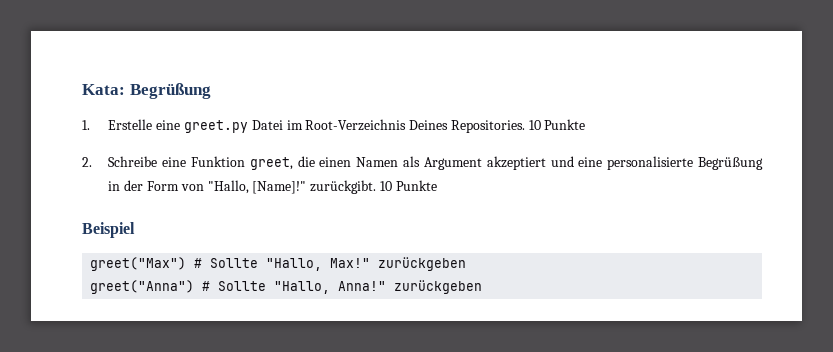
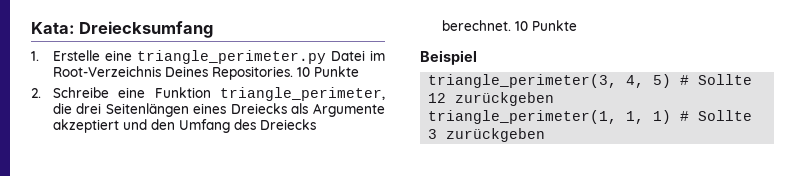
[129,83,211,99] Begrüßung -> [79,21,214,38] Dreiecksumfang
[183,120,248,133] greet.py -> [136,50,326,64] triangle_perimeter.py
[249,156,763,170] [108,180,437,194] [82,222,135,238] [90,257,467,271] [90,280,387,294] greet, die einen Namen als Argument akzeptiert und eine personalisierte Begrüßung in der Form von "Hallo, [Name]!" zurückgibt. 10 Punkte // Beispiel // greet("Max") # Sollte "Hallo, Max!" zurückgeben // greet("Anna") # Sollte "Hallo, Anna!" -> [220,87,385,101] [52,103,385,117] [52,119,316,133] [441,20,577,31] [420,50,477,65] [428,74,753,88] [428,92,555,106] [428,110,753,124] [428,129,438,139] triangle_perimeter, die drei Seitenlängen eines Dreiecks als Argumente akzeptiert und den Umfang des Dreiecks berechnet. 10 Punkte // Beispiel // triangle_perimeter(3, 4, 5) # Sollte 12 zurückgeben // triangle_perimeter(1, 1, 1) # Sollte 3

